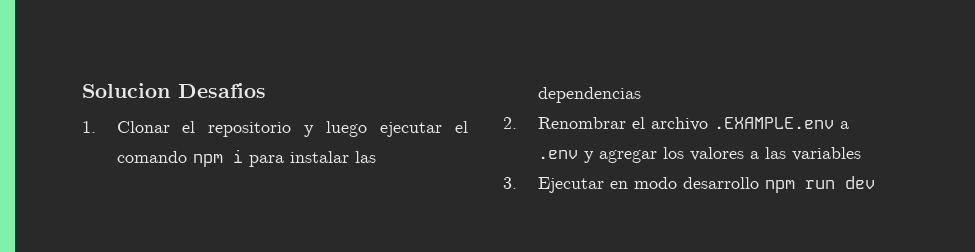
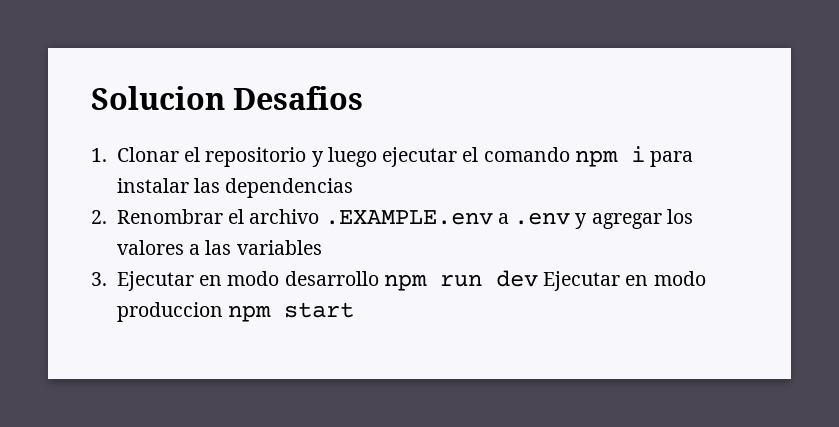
(875, 182) none -> [543,271,706,291] [116,302,355,322] Ejecutar en modo produccion npm start

